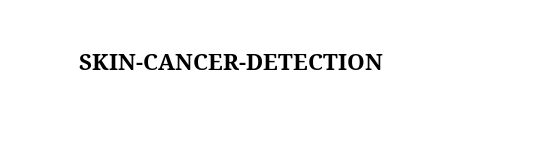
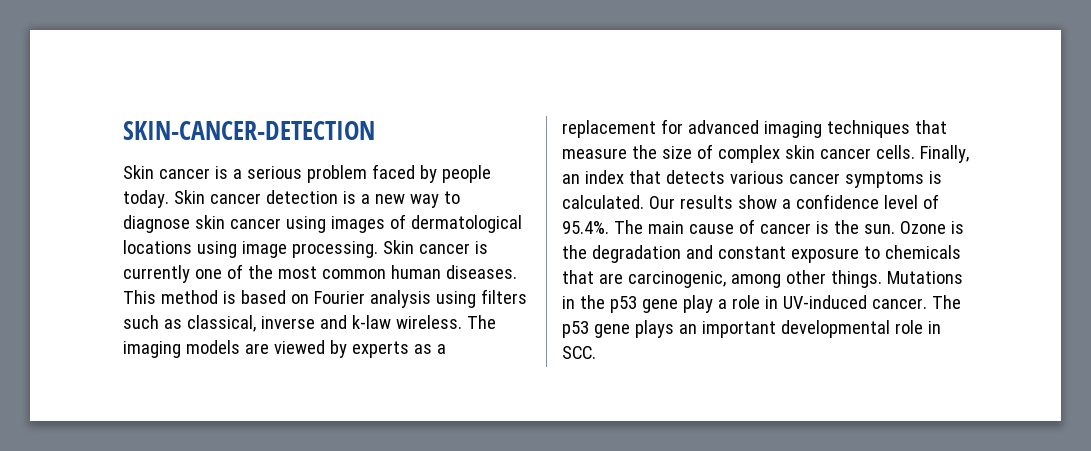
(383, 62) none -> [123,164,491,183] [123,190,460,208] [123,214,522,233] [123,240,488,258] [123,264,517,283] [123,289,527,308] [123,315,496,332] [123,340,446,358] [562,119,947,138] [562,144,969,163] [562,170,942,188] [562,194,939,209] [562,219,964,234] [562,245,961,263] [562,270,963,288] [562,295,961,313] [562,320,941,338] [562,346,596,359] // Skin cancer is a serious problem faced by people today. Skin cancer detection is a new way to diagnose skin cancer using images of dermatological locations using image processing. Skin cancer is currently one of the most common human diseases. This method is based on Fourier analysis using filters such as classical, inverse and k-law wireless. The imaging models are viewed by experts as a replacement for advanced imaging techniques that measure the size of complex skin cancer cells. Finally, an index that detects various cancer symptoms is calculated. Our results show a confidence level of 95.4%. The main cause of cancer is the sun. Ozone is the degradation and constant exposure to chemicals that are carcinogenic, among other things. Mutations in the p53 gene play a role in UV-induced cancer. The p53 gene plays an important developmental role in SCC.

